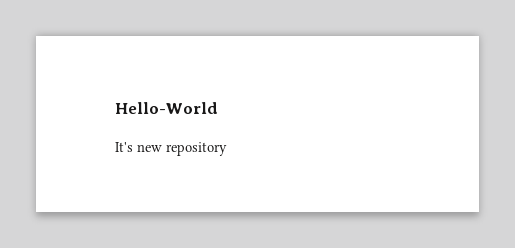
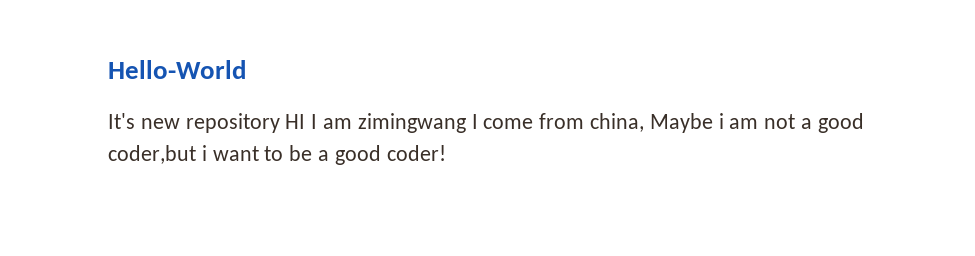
(227, 149) none -> [285,113,864,133] [108,145,446,165] HI I am zimingwang I come from china, Maybe i am not a good coder,but i want to be a good coder!

